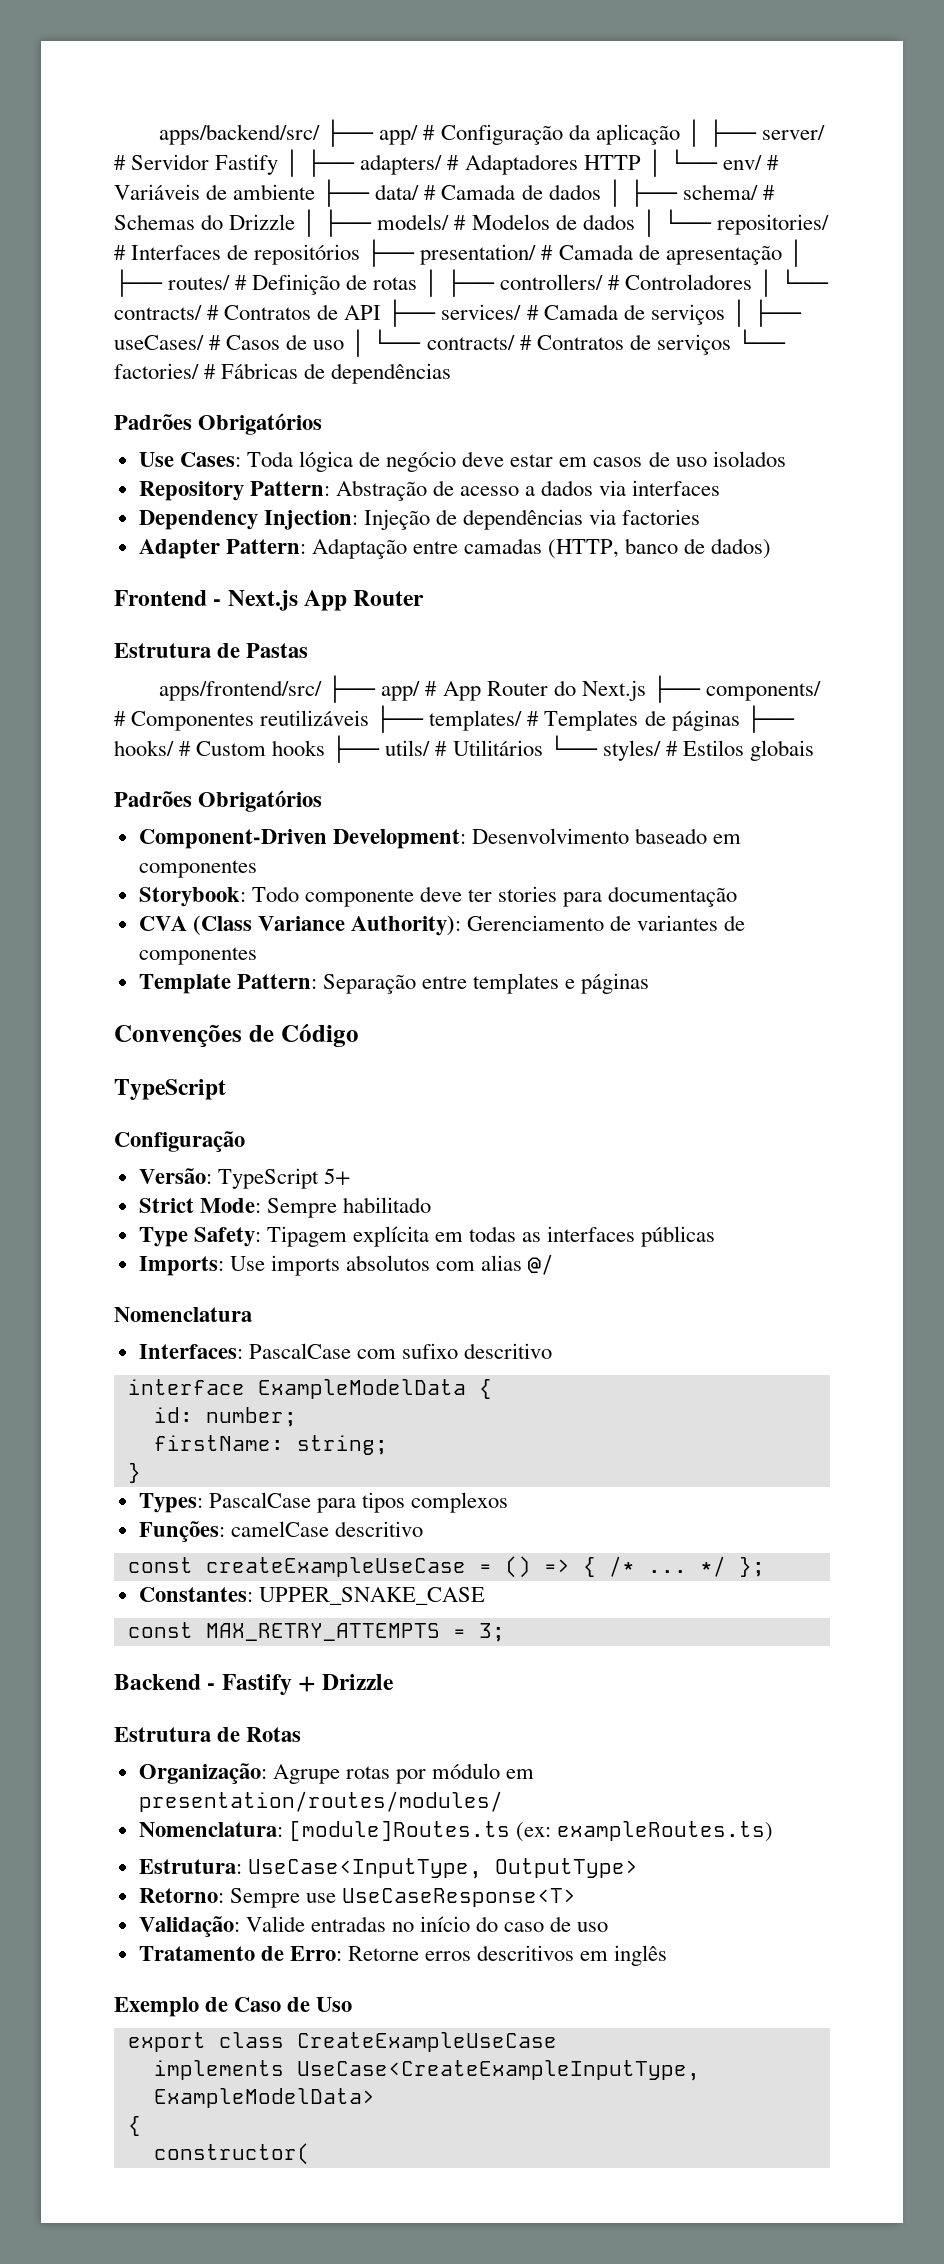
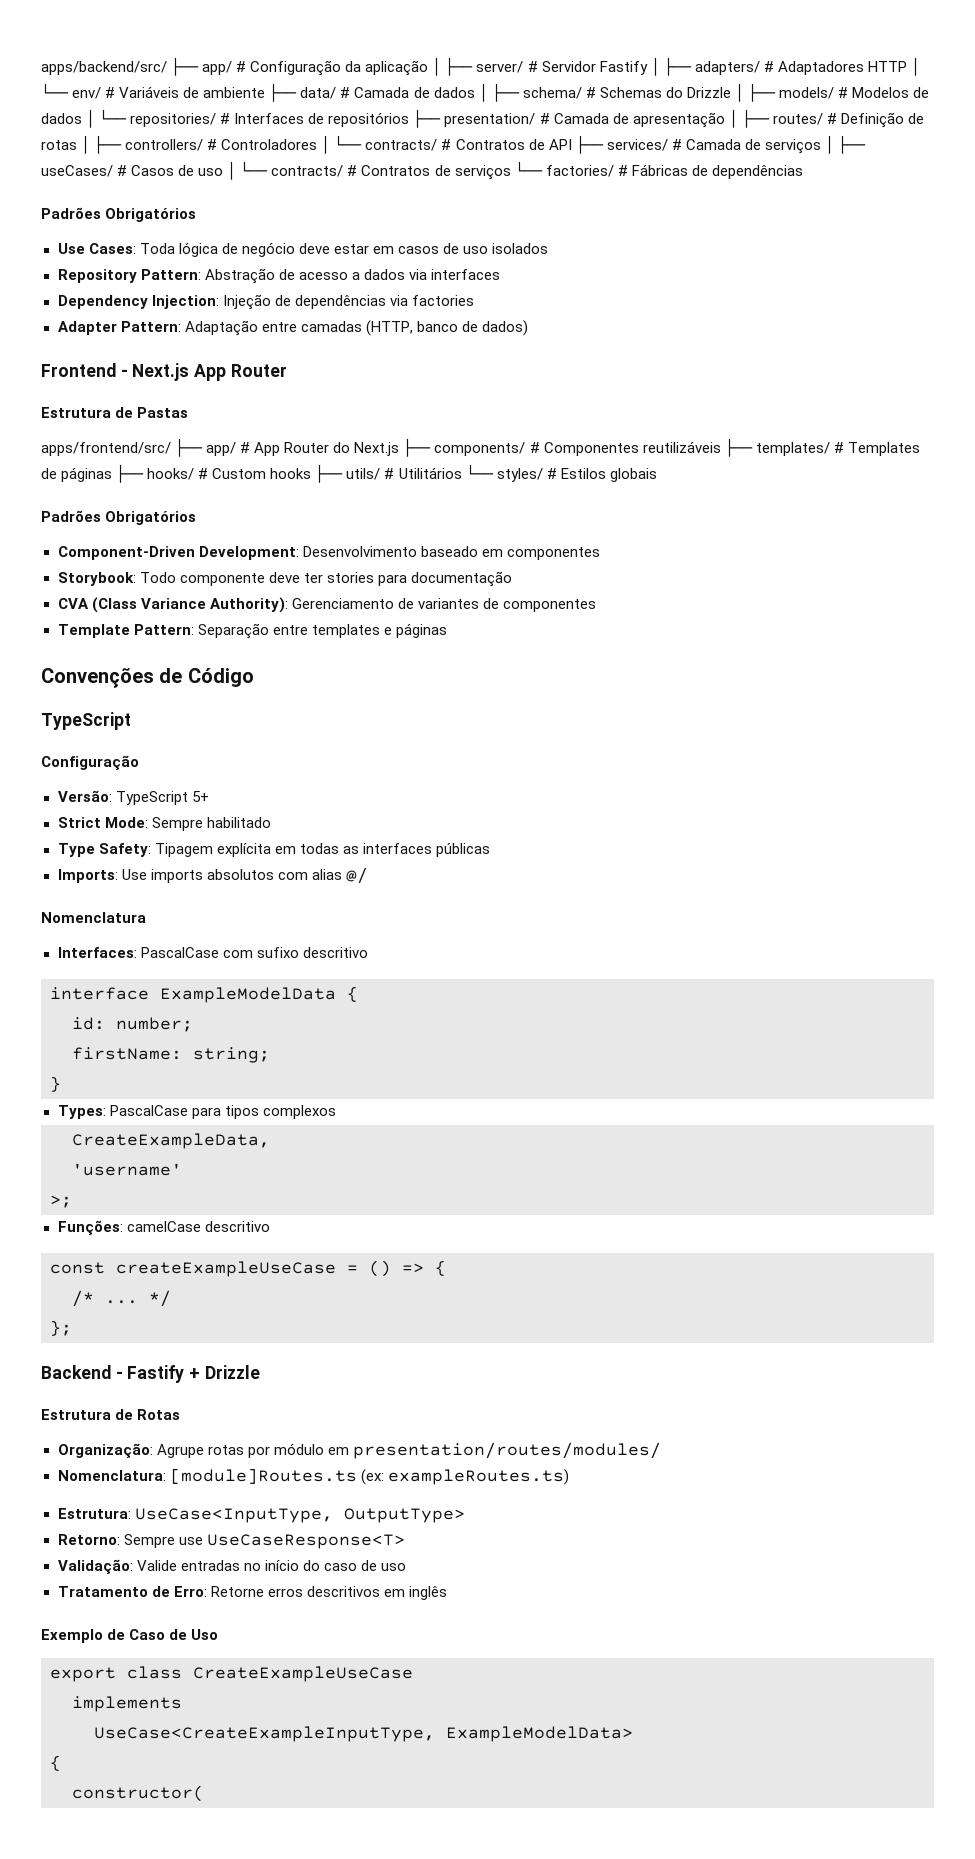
(509, 1502) none -> [72,1133,270,1149] [72,1163,182,1176] [50,1195,72,1208] // CreateExampleData, // 'username' // >;
(596, 1567) none -> (446, 1268) //
(726, 1566) none -> (171, 1298) //
[138,1587,485,1605] [127,1622,505,1642] // Constantes: UPPER_SNAKE_CASE // const MAX_RETRY_ATTEMPTS = 3; -> (72, 1328) none
(284, 2070) none -> (182, 1704) //

